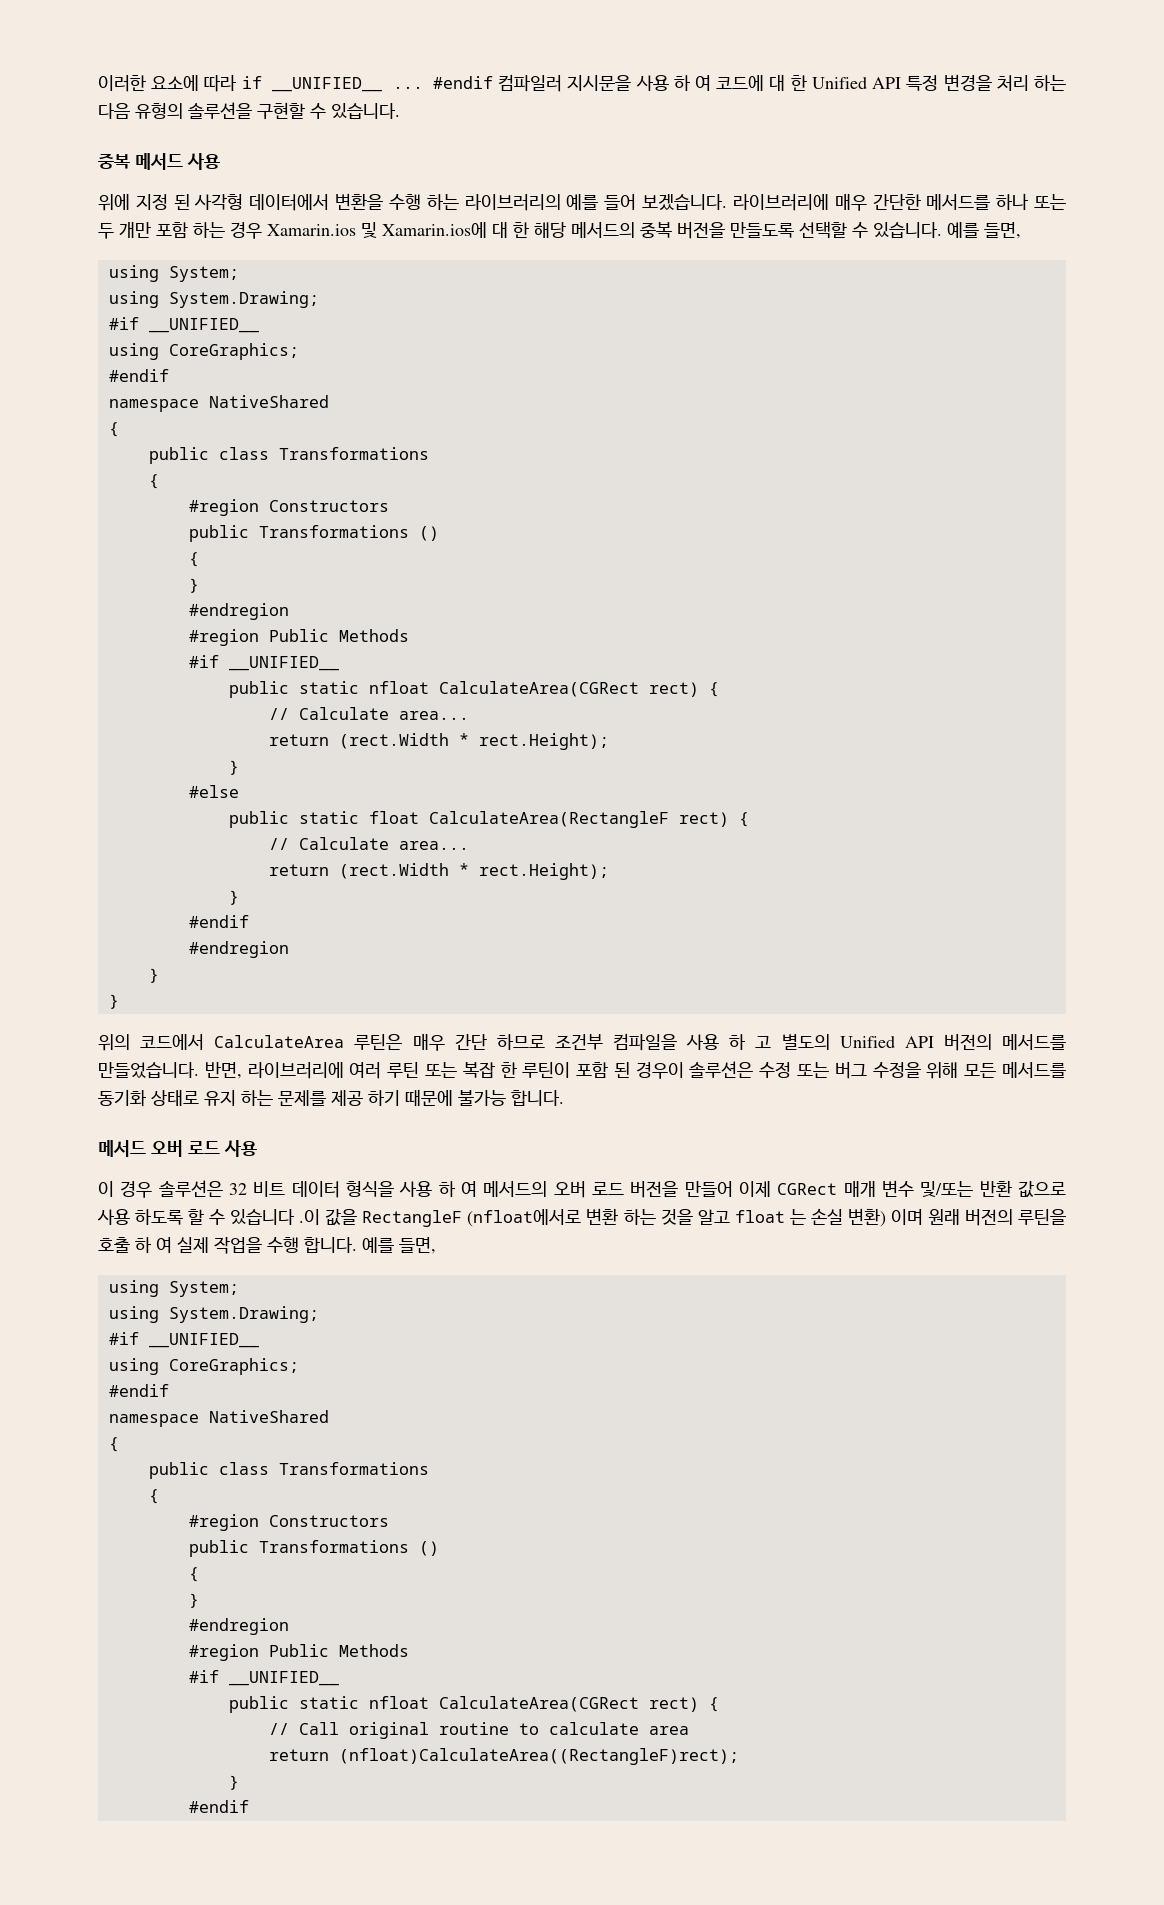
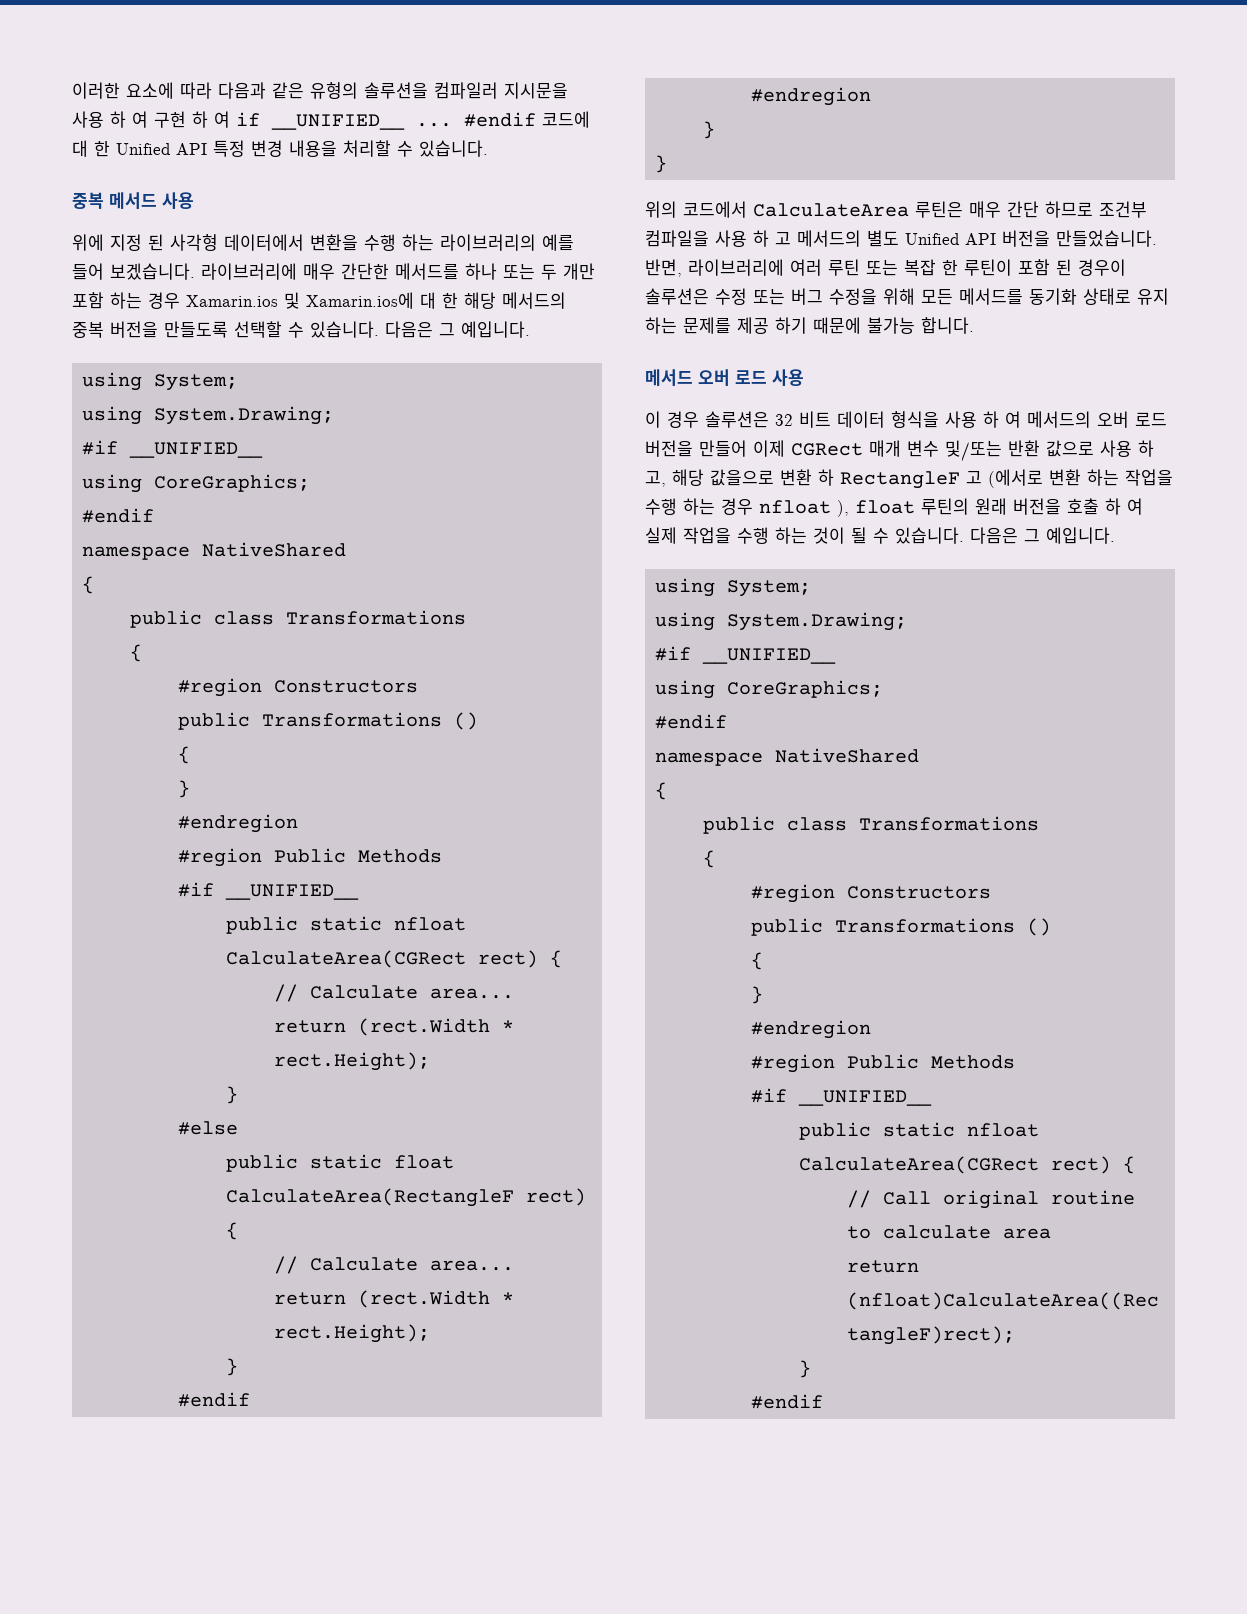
[241,76,493,92] if __UNIFIED__ ... #endif -> [218,82,428,99] 다음과 같은 유형의 솔루션을
(712, 83) none -> [154,111,536,130] 구현 하 여 if __UNIFIED__ ... #endif
[943,74,1067,91] [98,102,305,119] 변경을 처리 하는 다음 유형의 솔루션을 구현할 -> [251,140,391,157] 변경 내용을 처리할
[947,222,1021,239] 예를 들면, -> [385,321,530,338] 다음은 그 예입니다.
[781,1034,1066,1051] 별도의 Unified API 버전의 메서드를 -> [797,230,1050,247] 메서드의 별도 Unified API 버전을
[135,1208,1066,1227] 하도록 할 수 있습니다 .이 값을 RectangleF (nfloat에서로 변환 하는 것을 알고 float 는 손실 변환) 이며 원래 버전의 루틴을 -> [1138,440,1154,457] [645,469,1173,489] [645,498,1061,517] 하 고, 해당 값을으로 변환 하 RectangleF 고 (에서로 변환 하는 작업을 수행 하는 경우 nfloat ), float 루틴의 원래 버전을
[304,1237,436,1254] 합니다. 예를 들면, -> [775,527,1115,544] 하는 것이 될 수 있습니다. 다음은 그 예입니다.

